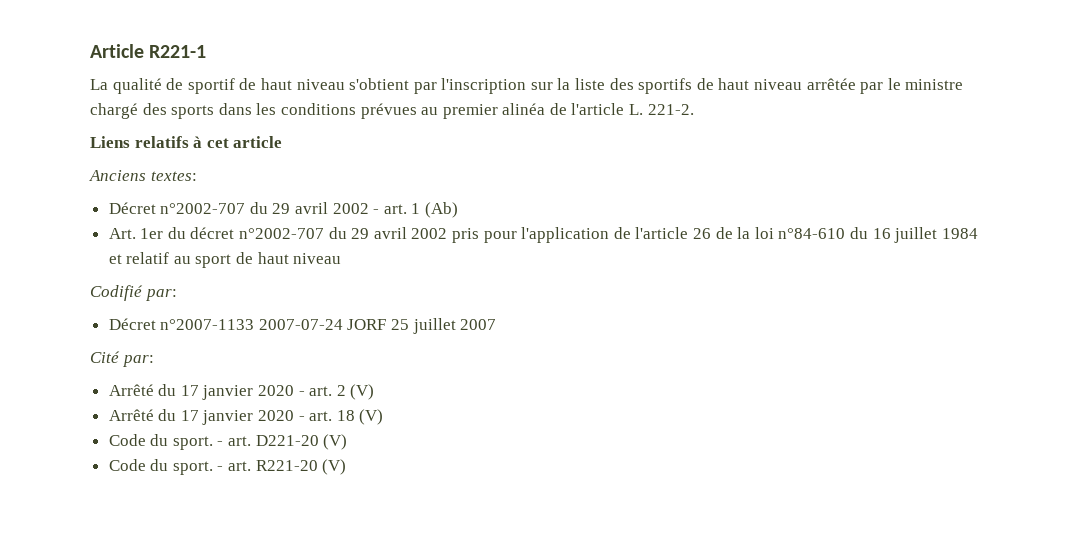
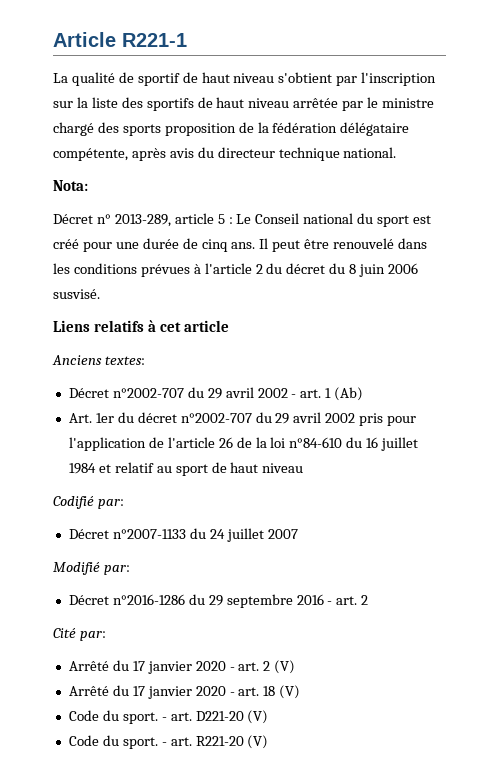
[218,103,694,119] dans les conditions prévues au premier alinéa de l'article L. 221-2. -> [164,122,410,136] [53,147,397,161] [53,180,88,191] [53,213,432,227] [53,238,428,252] [53,263,419,277] [53,289,100,299] proposition de la fédération délégataire compétente, après avis du directeur technique national. // Nota: // Décret n° 2013-289, article 5 : Le Conseil national du sport est créé pour une durée de cinq ans. Il peut être renouvelé dans les conditions prévues à l'article 2 du décret du 8 juin 2006 susvisé.
[258,319,410,330] 2007-07-24 JORF 25 -> [189,528,225,539] du 24
(497, 324) none -> [53,562,130,575] [68,594,369,608] // Modifié par: // Décret n°2016-1286 du 29 septembre 2016 - art. 2

